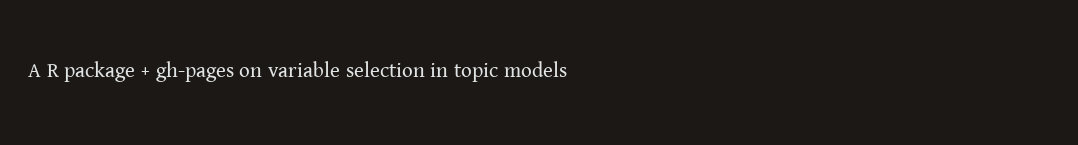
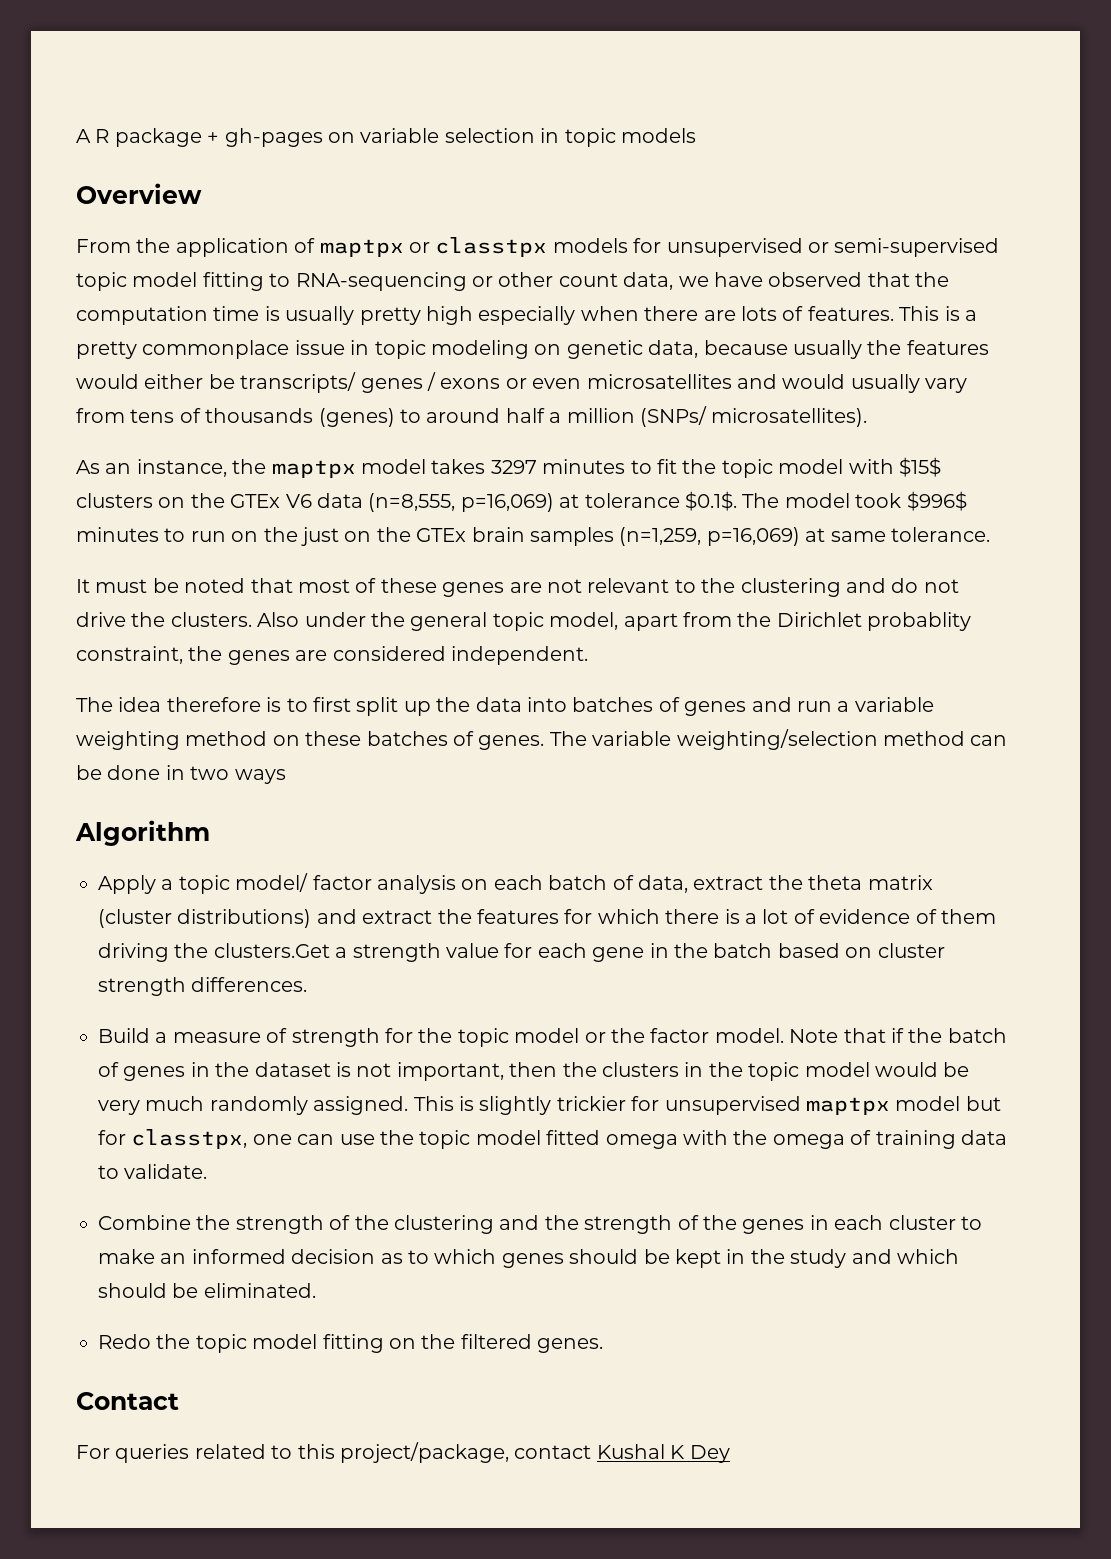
(567, 69) none -> [76,183,202,204] [76,237,1000,257] [76,272,950,291] [76,306,977,325] [76,340,989,359] [76,372,968,393] [76,406,868,427] [76,457,941,478] [76,491,967,512] [76,527,990,546] [76,578,959,597] [76,612,972,631] [76,646,588,665] [76,697,934,716] [76,729,1008,750] [76,765,286,784] [75,820,210,846] [98,873,933,894] [98,909,996,928] [98,943,945,962] [98,977,308,996] [98,1028,1007,1047] [98,1062,970,1081] [98,1096,1001,1115] [98,1129,1007,1149] [98,1164,208,1179] [98,1215,982,1234] [98,1249,959,1268] [98,1283,316,1298] [98,1334,604,1353] [76,1392,179,1410] [76,1442,730,1463] // Overview // From the application of maptpx or classtpx models for unsupervised or semi-supervised topic model fitting to RNA-sequencing or other count data, we have observed that the computation time is usually pretty high especially when there are lots of features. This is a pretty commonplace issue in topic modeling on genetic data, because usually the features would either be transcripts/ genes / exons or even microsatellites and would usually vary from tens of thousands (genes) to around half a million (SNPs/ microsatellites). // As an instance, the maptpx model takes 3297 minutes to fit the topic model with $15$ clusters on the GTEx V6 data (n=8,555, p=16,069) at tolerance $0.1$. The model took $996$ minutes to run on the just on the GTEx brain samples (n=1,259, p=16,069) at same tolerance. // It must be noted that most of these genes are not relevant to the clustering and do not drive the clusters. Also under the general topic model, apart from the Dirichlet probablity constraint, the genes are considered independent. // The idea therefore is to first split up the data into batches of genes and run a variable weighting method on these batches of genes. The variable weighting/selection method can be done in two ways // Algorithm // Apply a topic model/ factor analysis on each batch of data, extract the theta matrix (cluster distributions) and extract the features for which there is a lot of evidence of them driving the clusters.Get a strength value for each gene in the batch based on cluster strength differences. // Build a measure of strength for the topic model or the factor model. Note that if the batch of genes in the dataset is not important, then the clusters in the topic model would be very much randomly assigned. This is slightly trickier for unsupervised maptpx model but for classtpx, one can use the topic model fitted omega with the omega of training data to validate. // Combine the strength of the clustering and the strength of the genes in each cluster to make an informed decision as to which genes should be kept in the study and which should be eliminated. // Redo the topic model fitting on the filtered genes. // Contact // For queries related to this project/package, contact Kushal K Dey

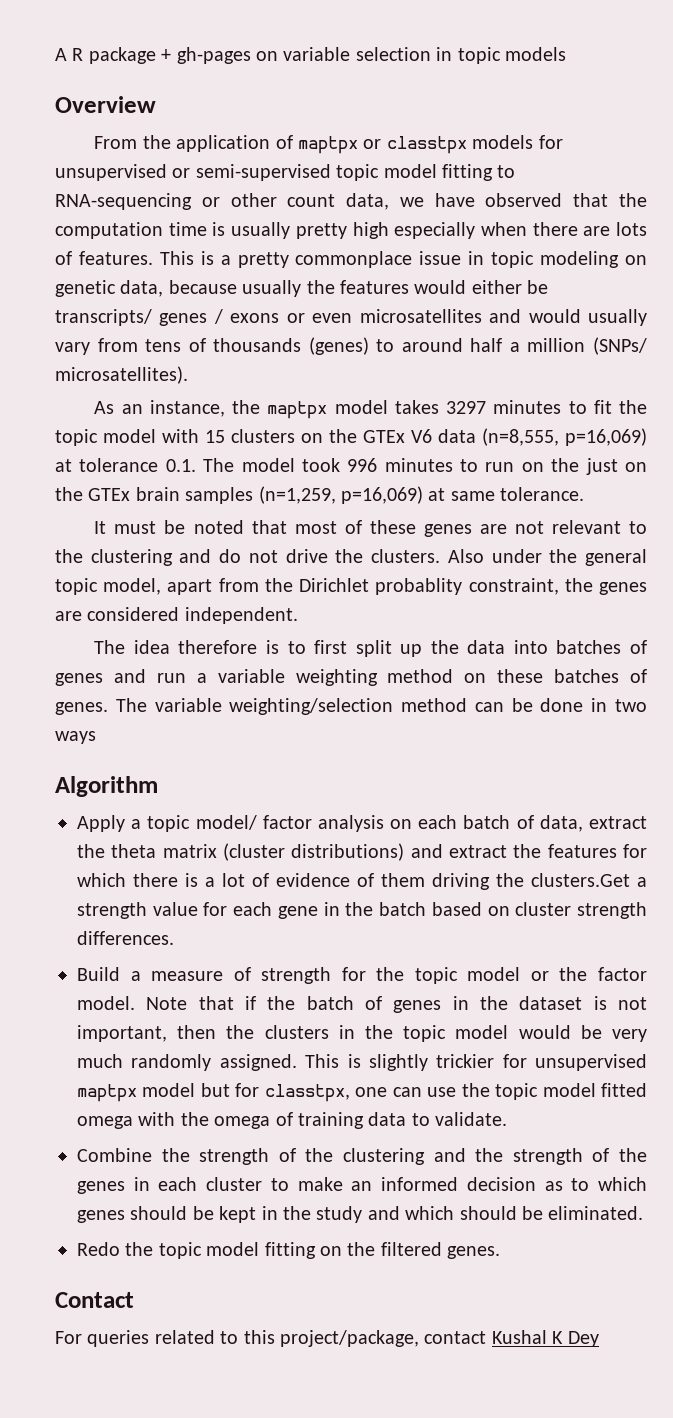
[898,457,941,477] $15$ -> [205,430,225,443] 15
[684,491,737,511] $0.1$. -> [165,459,196,472] 0.1.
[906,491,967,511] $996$ -> [347,458,378,472] 996

